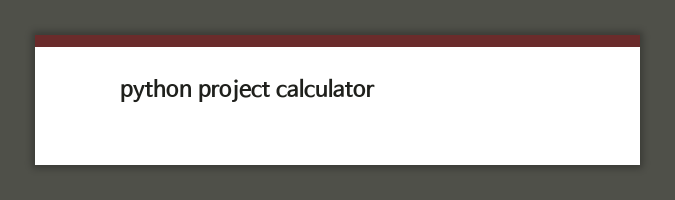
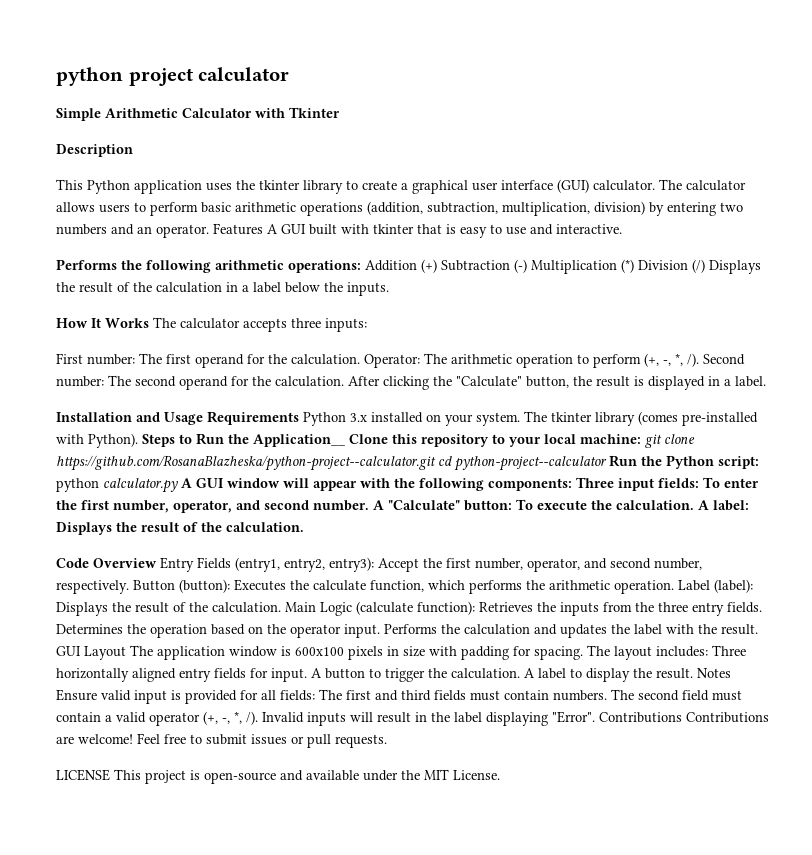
(375, 88) none -> [56,107,340,121] [56,144,133,157] [56,179,746,194] [56,201,743,216] [56,223,622,238] [56,259,761,274] [56,282,389,296] [56,317,367,332] [56,353,745,368] [56,375,766,390] [56,411,758,426] [56,433,695,448] [56,455,759,471] [56,477,759,493] [56,499,749,513] [56,522,304,535] [56,557,702,572] [56,579,753,594] [56,601,762,616] [56,624,758,638] [56,645,746,660] [56,668,731,682] [56,689,742,704] [56,711,769,726] [56,733,387,748] [56,769,500,784] // Simple Arithmetic Calculator with Tkinter // Description // This Python application uses the tkinter library to create a graphical user interface (GUI) calculator. The calculator allows users to perform basic arithmetic operations (addition, subtraction, multiplication, division) by entering two numbers and an operator. Features A GUI built with tkinter that is easy to use and interactive. // Performs the following arithmetic operations: Addition (+) Subtraction (-) Multiplication (*) Division (/) Displays the result of the calculation in a label below the inputs. // How It Works The calculator accepts three inputs: // First number: The first operand for the calculation. Operator: The arithmetic operation to perform (+, -, *, /). Second number: The second operand for the calculation. After clicking the "Calculate" button, the result is displayed in a label. // Installation and Usage Requirements Python 3.x installed on your system. The tkinter library (comes pre-installed with Python). Steps to Run the Application__ Clone this repository to your local machine: git clone https://github.com/RosanaBlazheska/python-project--calculator.git cd python-project--calculator Run the Python script: python calculator.py A GUI window will appear with the following components: Three input fields: To enter the first number, operator, and second number. A "Calculate" button: To execute the calculation. A label: Displays the result of the calculation. // Code Overview Entry Fields (entry1, entry2, entry3): Accept the first number, operator, and second number, respectively. Button (button): Executes the calculate function, which performs the arithmetic operation. Label (label): Displays the result of the calculation. Main Logic (calculate function): Retrieves the inputs from the three entry fields. Determines the operation based on the operator input. Performs the calculation and updates the label with the result. GUI Layout The application window is 600x100 pixels in size with padding for spacing. The layout includes: Three horizontally aligned entry fields for input. A button to trigger the calculation. A label to display the result. Notes Ensure valid input is provided for all fields: The first and third fields must contain numbers. The second field must contain a valid operator (+, -, *, /). Invalid inputs will result in the label displaying "Error". Contributions Contributions are welcome! Feel free to submit issues or pull requests. // LICENSE This project is open-source and available under the MIT License.

